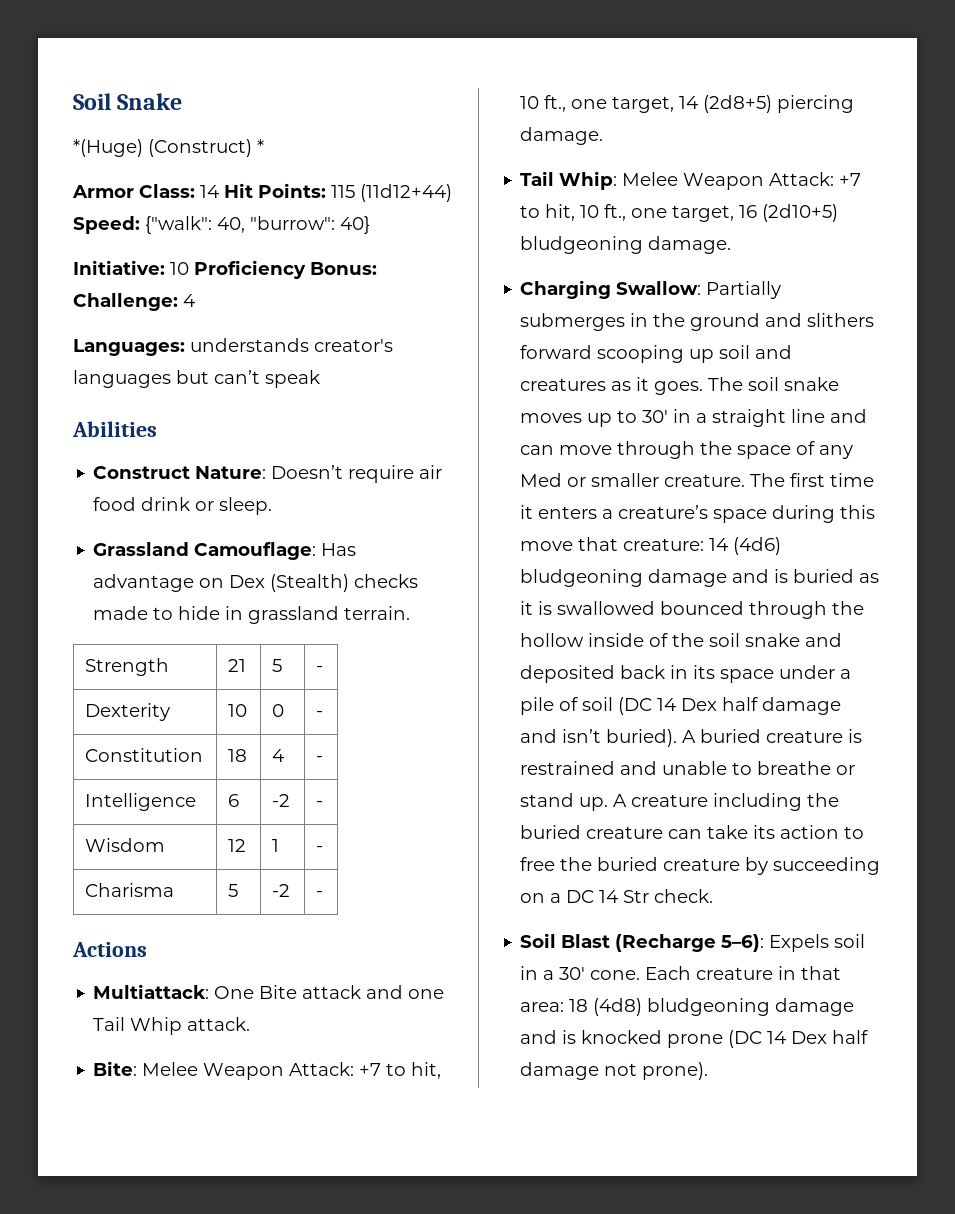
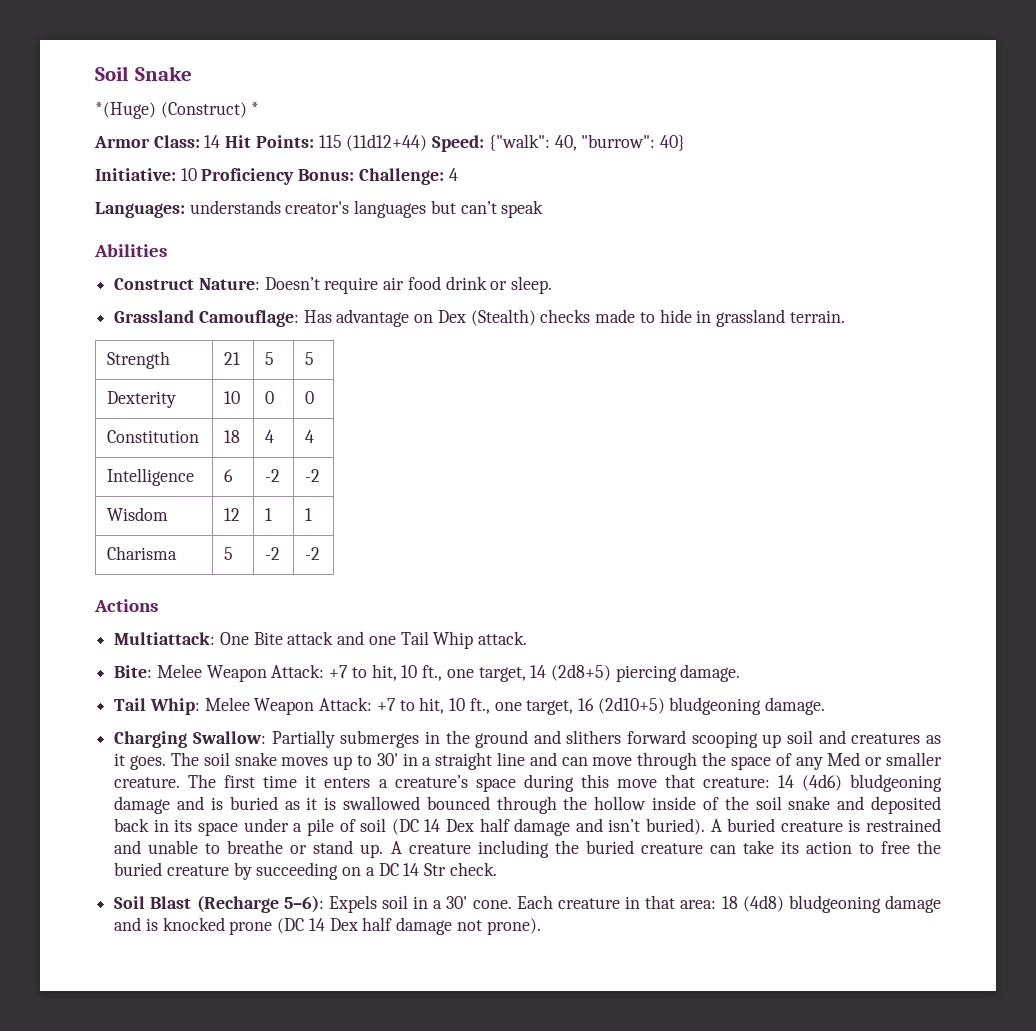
[316,666,324,672] - -> [305,352,315,365] 5
[316,711,324,717] - -> [305,391,315,404] 0
[316,756,324,762] - -> [305,430,315,443] 4
[316,801,324,807] - -> [305,469,321,482] -2
[316,846,324,852] - -> [305,508,313,521] 1
[316,891,324,897] - -> [305,547,321,560] -2

